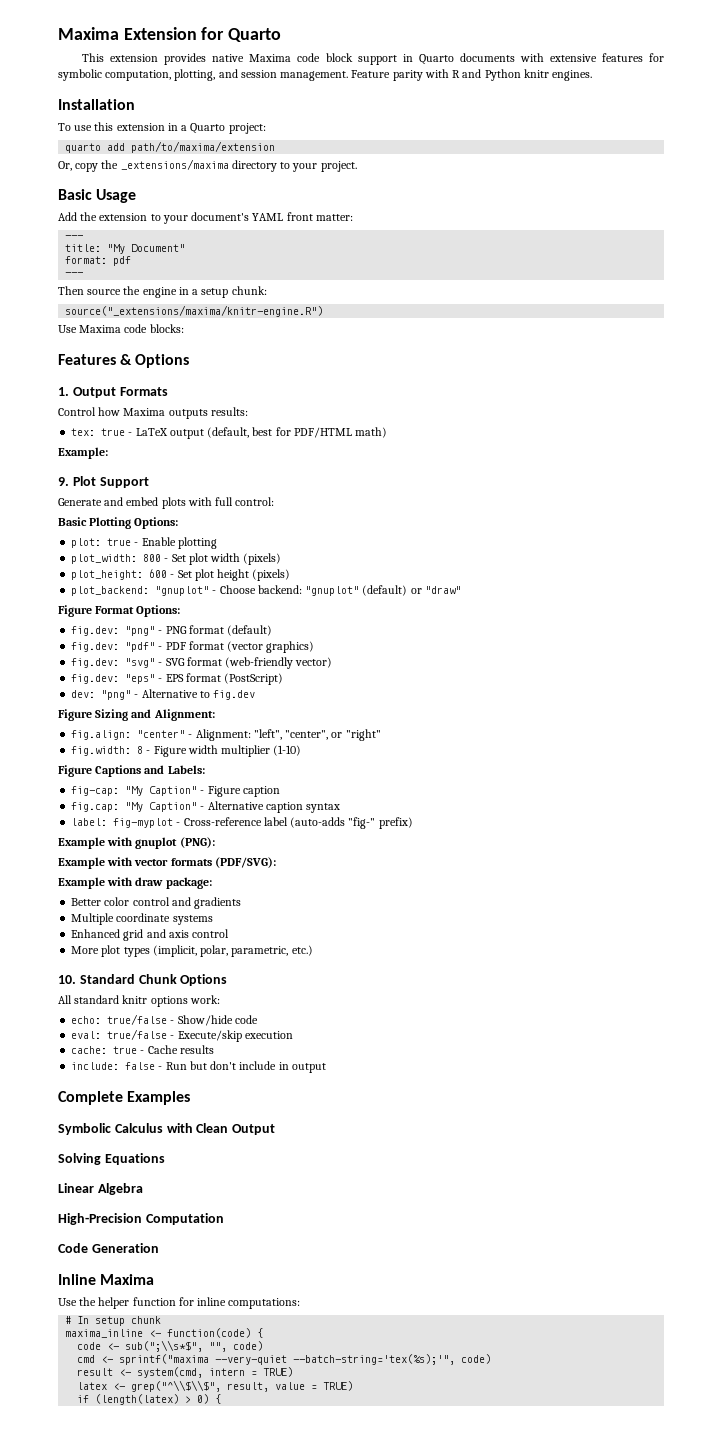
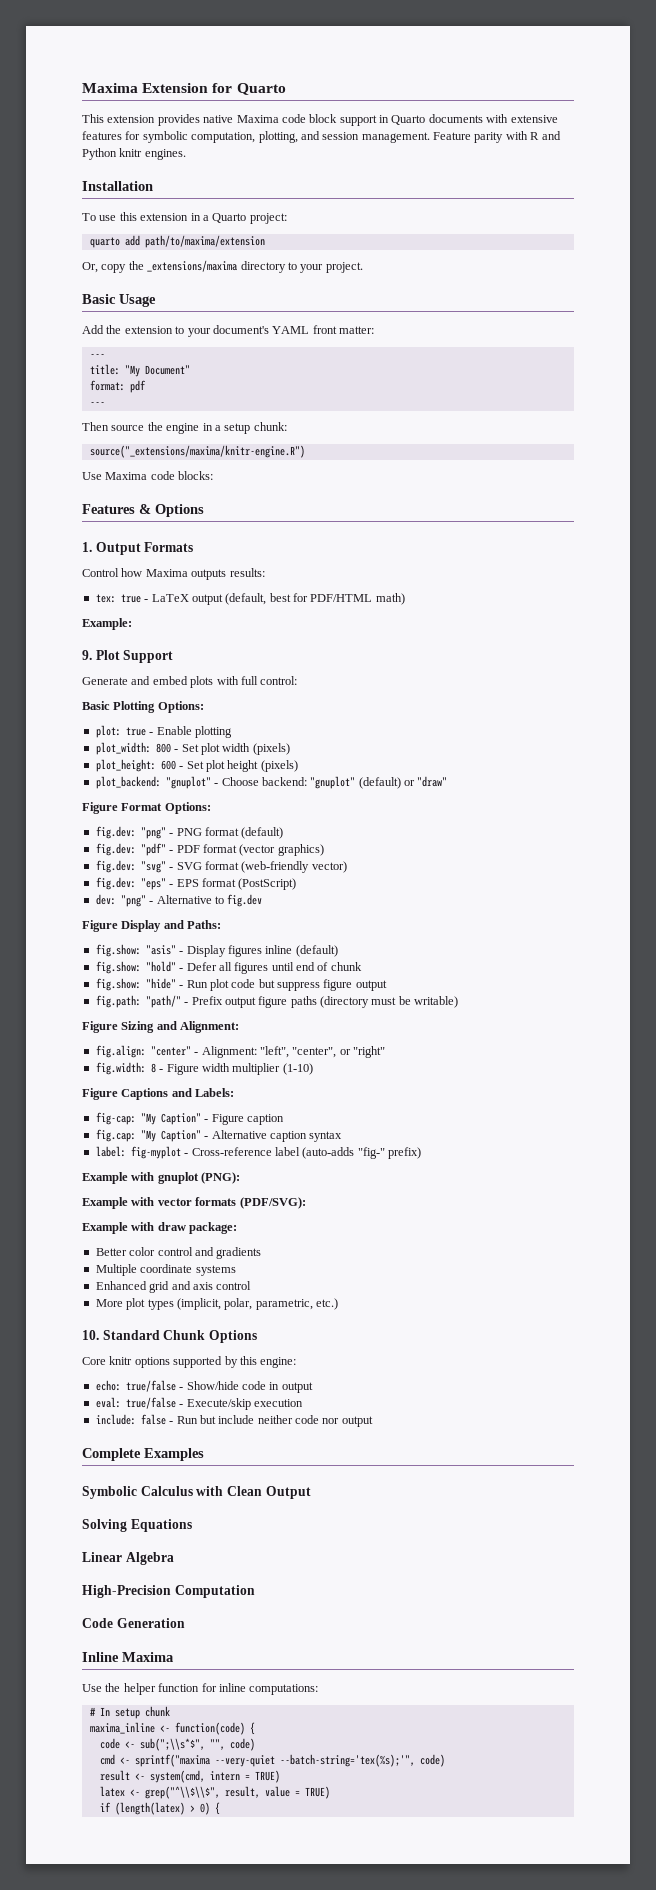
(256, 695) none -> [82,920,222,932] [95,944,338,957] [95,961,362,974] [95,978,387,991] [95,995,459,1008] // Figure Display and Paths: // fig.show: "asis" - Display figures inline (default) // fig.show: "hold" - Defer all figures until end of chunk // fig.show: "hide" - Run plot code but suppress figure output // fig.path: "path/" - Prefix output figure paths (directory must be writable)
[58,995,220,1007] All standard knitr options work: -> [82,1356,297,1368] Core knitr options supported by this engine:
(258, 1019) none -> [269,1382,313,1393] in output
[71,1045,214,1054] // cache: true - Cache results -> (303, 1403) none
[210,1061,289,1070] don't include in -> [218,1415,340,1424] include neither code nor

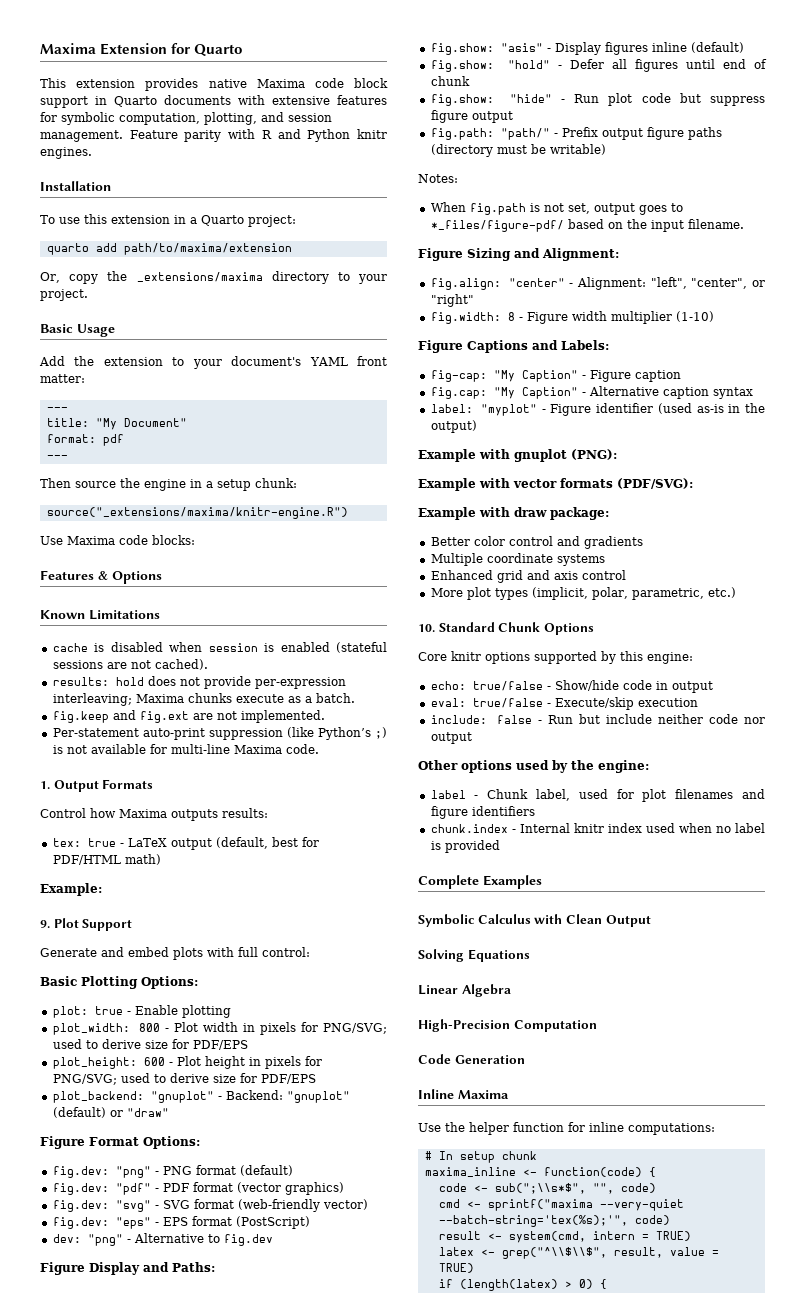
(204, 510) none -> [40,610,160,620] [52,642,388,653] [52,659,208,670] [52,676,346,689] [52,693,355,706] [52,710,325,723] [52,727,387,740] [52,744,319,754] // Known Limitations // cache is disabled when session is enabled (stateful sessions are not cached). // results: hold does not provide per-expression interleaving; Maxima chunks execute as a batch. // fig.keep and fig.ext are not implemented. // Per-statement auto-print suppression (like Python’s ;) is not available for multi-line Maxima code.
[181,743,290,755] [95,759,298,772] Set plot width (pixels) // plot_height: 600 - Set plot height (pixels) -> [173,1022,387,1035] [52,1039,248,1050] [52,1056,322,1069] [52,1073,316,1085] Plot width in pixels for PNG/SVG; used to derive size for PDF/EPS // plot_height: 600 - Plot height in pixels for PNG/SVG; used to derive size for PDF/EPS
[221,777,307,786] Choose backend: -> [225,1090,283,1100] Backend:
(459, 1002) none -> [418,174,458,183] [430,202,683,215] [430,219,744,232] // Notes: // When fig.path is not set, output goes to *_files/figure-pdf/ based on the input filename.
[130,1146,421,1159] fig-myplot - Cross-reference label (auto-adds "fig-" prefix) -> [480,403,765,416] [430,420,477,433] "myplot" - Figure identifier (used as-is in the output)
(373, 1421) none -> [418,760,649,773] [430,789,765,802] [430,806,535,819] [430,823,765,833] [430,840,500,853] // Other options used by the engine: // label - Chunk label, used for plot filenames and figure identifiers // chunk.index - Internal knitr index used when no label is provided

